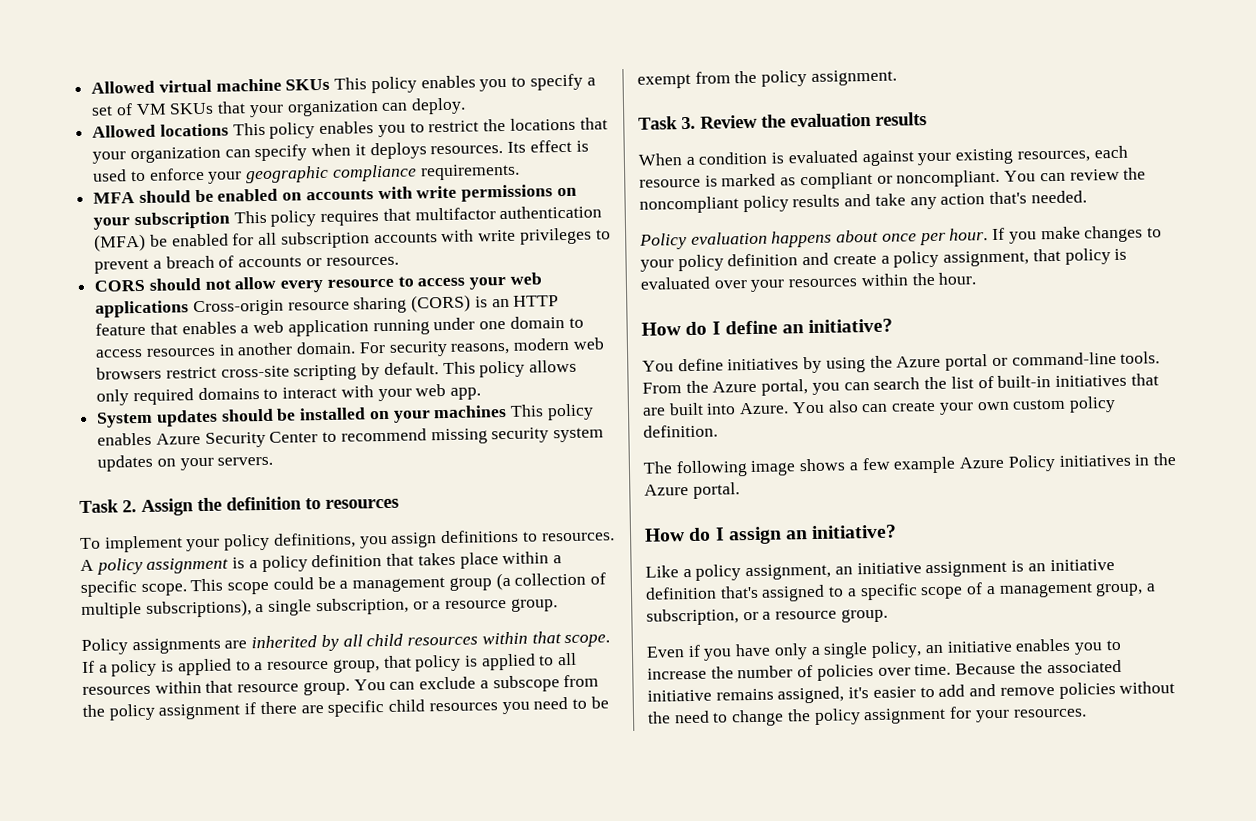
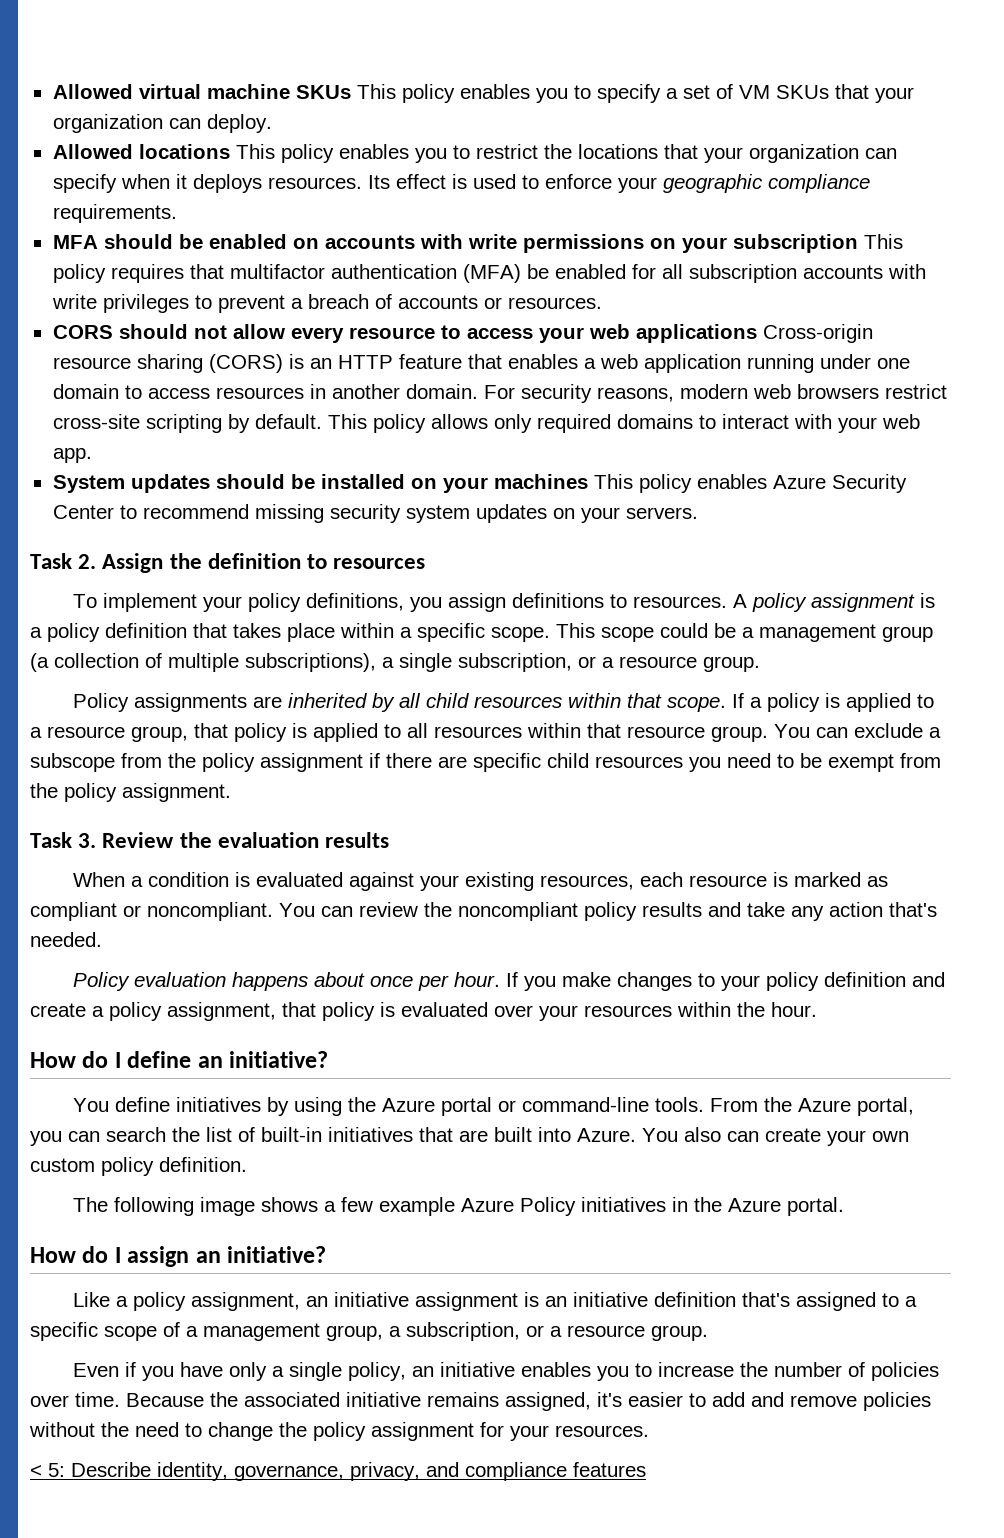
(1087, 713) none -> [30,1462,646,1481] // < 5: Describe identity, governance, privacy, and compliance features

